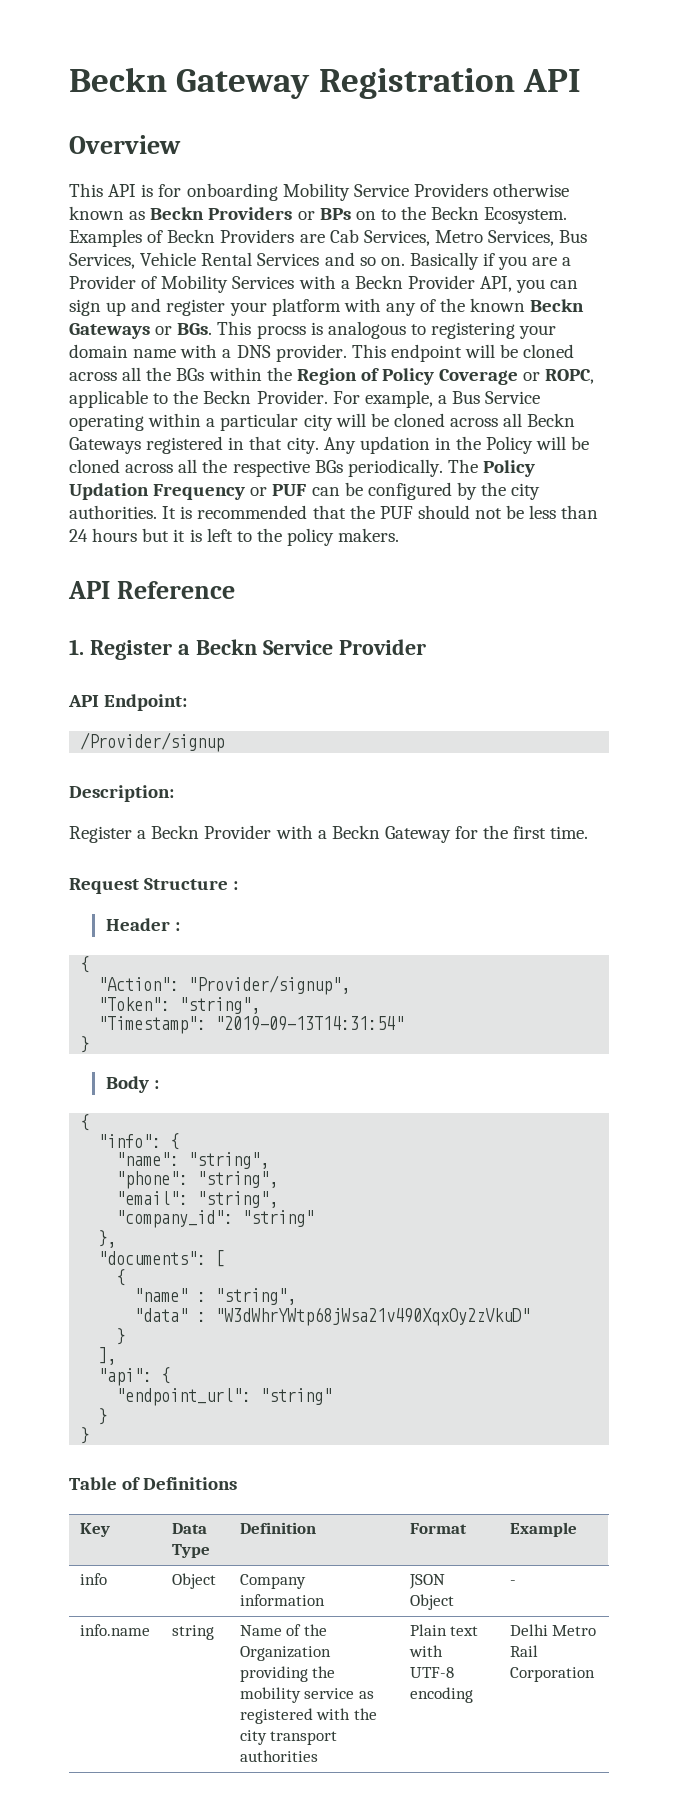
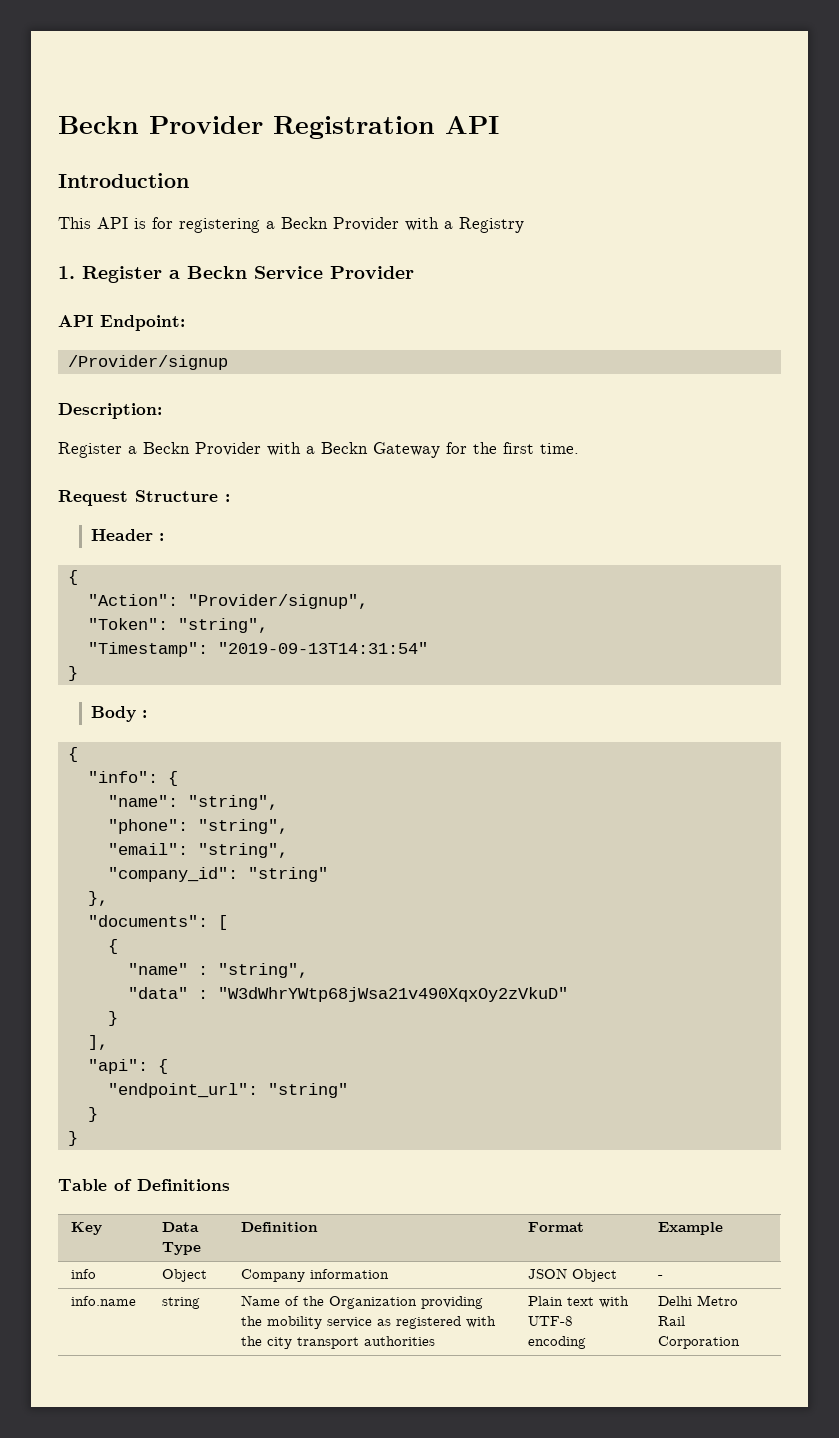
[69,67,311,99] Beckn Gateway -> [58,116,263,134] Beckn Provider
[69,135,181,154] Overview -> [58,173,189,188] Introduction
[186,183,570,201] [69,206,568,224] [69,229,588,247] [69,252,572,270] [69,275,579,293] [69,298,585,316] [69,321,557,339] [69,344,575,362] [69,367,595,385] [69,390,541,408] [69,413,576,431] [69,436,590,454] [69,459,536,477] [69,482,541,500] [69,505,599,519] [69,528,400,546] [68,581,235,599] onboarding Mobility Service Providers otherwise known as Beckn Providers or BPs on to the Beckn Ecosystem. Examples of Beckn Providers are Cab Services, Metro Services, Bus Services, Vehicle Rental Services and so on. Basically if you are a Provider of Mobility Services with a Beckn Provider API, you can sign up and register your platform with any of the known Beckn Gateways or BGs. This procss is analogous to registering your domain name with a DNS provider. This endpoint will be cloned across all the BGs within the Region of Policy Coverage or ROPC, applicable to the Beckn Provider. For example, a Bus Service operating within a particular city will be cloned across all Beckn Gateways registered in that city. Any updation in the Policy will be cloned across all the respective BGs periodically. The Policy Updation Frequency or PUF can be configured by the city authorities. It is recommended that the PUF should not be less than 24 hours but it is left to the policy makers. // API Reference -> [179,217,524,233] registering a Beckn Provider with a Registry

